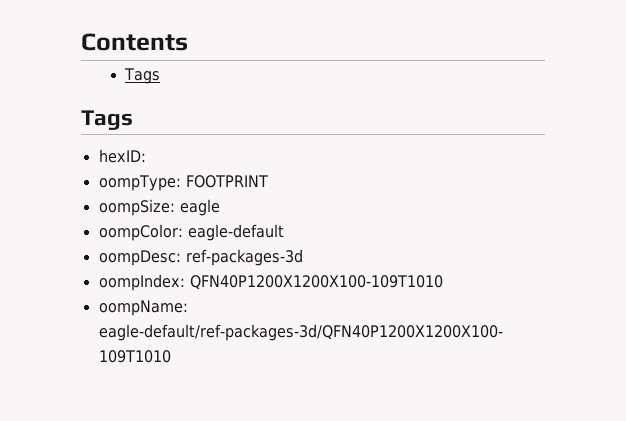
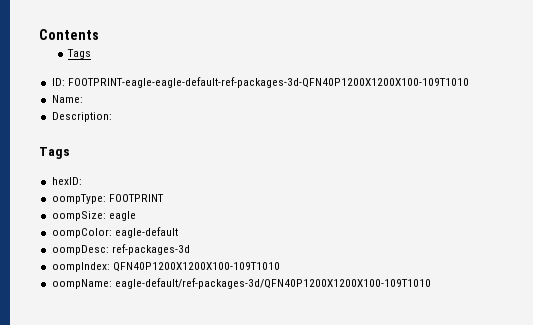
(161, 76) none -> [51,77,469,88] [51,95,83,103] [51,112,112,122] // ID: FOOTPRINT-eagle-eagle-default-ref-packages-3d-QFN40P1200X1200X100-109T1010 // Name: // Description:

